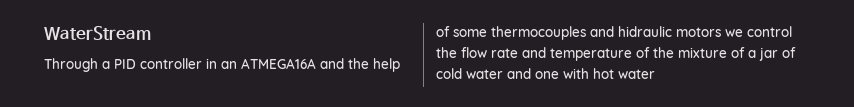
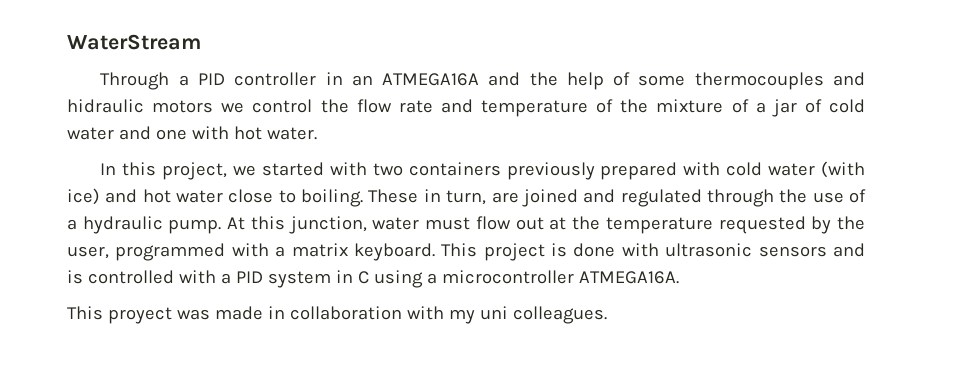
[618,69,655,79] water -> [266,127,317,140] [100,161,865,180] [67,188,867,207] [67,216,866,234] [67,243,865,261] [67,270,679,288] [67,306,607,324] water. // In this project, we started with two containers previously prepared with cold water (with ice) and hot water close to boiling. These in turn, are joined and regulated through the use of a hydraulic pump. At this junction, water must flow out at the temperature requested by the user, programmed with a matrix keyboard. This project is done with ultrasonic sensors and is controlled with a PID system in C using a microcontroller ATMEGA16A. // This proyect was made in collaboration with my uni colleagues.

